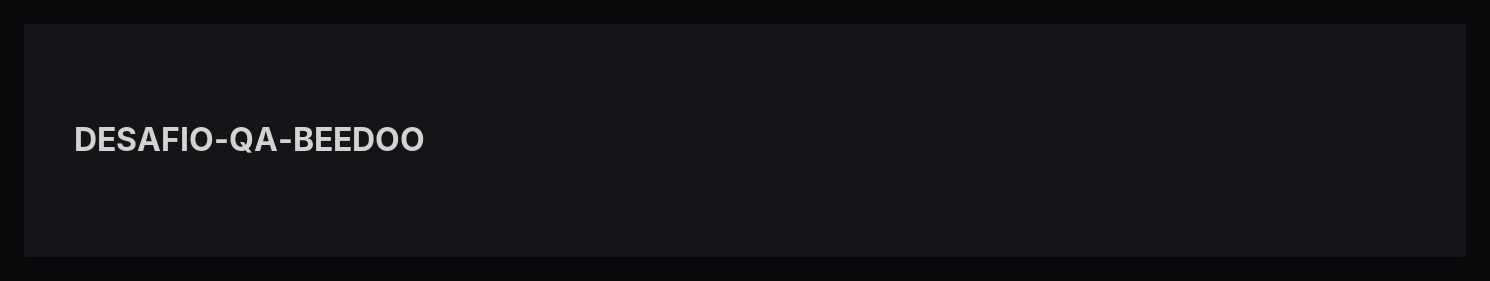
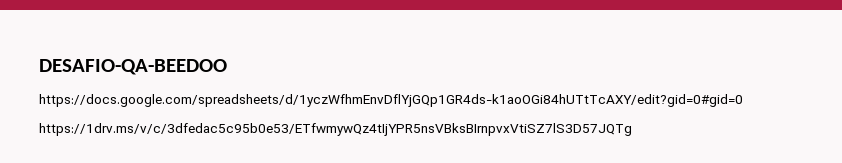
(425, 140) none -> [39,94,743,107] [39,123,632,136] // https://docs.google.com/spreadsheets/d/1yczWfhmEnvDflYjGQp1GR4ds-k1aoOGi84hUTtTcAXY/edit?gid=0#gid=0 // https://1drv.ms/v/c/3dfedac5c95b0e53/ETfwmywQz4tIjYPR5nsVBksBIrnpvxVtiSZ7lS3D57JQTg

